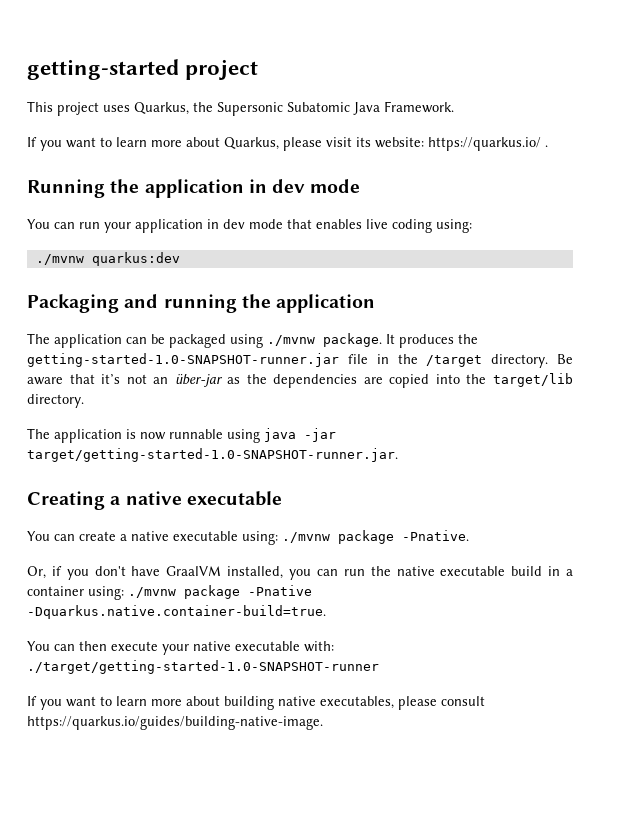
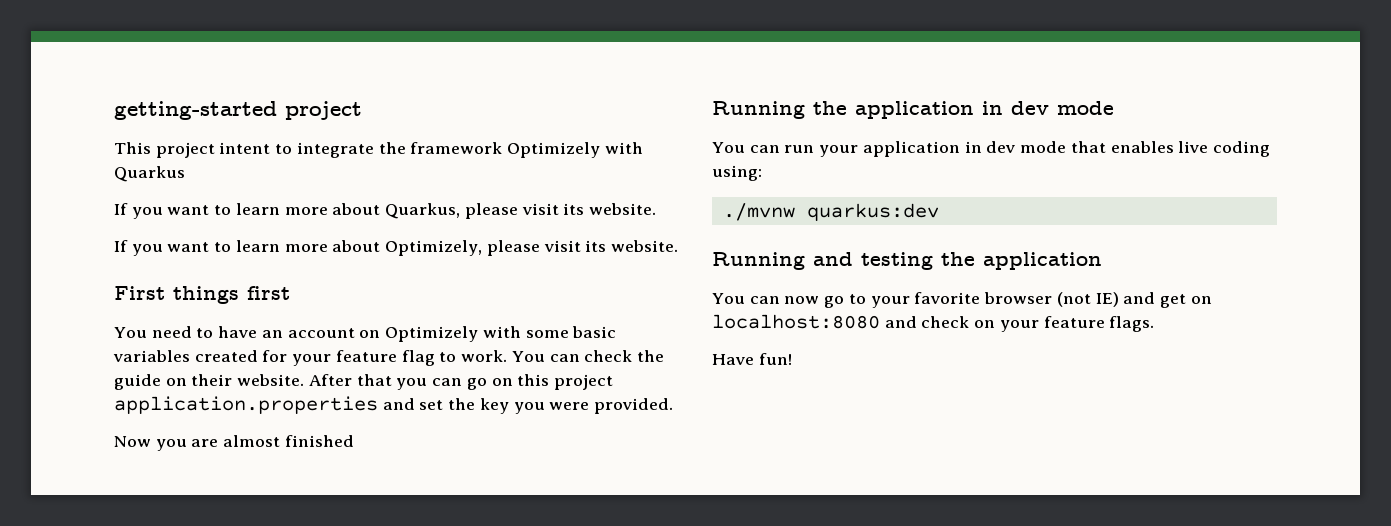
[103,101,454,116] uses Quarkus, the Supersonic Subatomic Java Framework. -> [219,142,643,158] [114,166,185,182] intent to integrate the framework Optimizely with Quarkus
[375,137,548,151] website: https://quarkus.io/ . -> [588,203,656,215] [114,240,678,256] [114,286,290,304] [114,326,617,342] [113,350,664,366] [114,374,613,390] [114,396,674,414] [114,435,354,451] website. // If you want to learn more about Optimizely, please visit its website. // First things first // You need to have an account on Optimizely with some basic variables created for your feature flag to work. You can check the guide on their website. After that you can go on this project application.properties and set the key you were provided. // Now you are almost finished
[27,294,237,313] Packaging and running -> [712,252,933,270] Running and testing
[27,333,478,348] [27,353,573,368] [27,373,573,388] [27,394,84,408] [27,428,336,443] [27,448,398,462] [27,491,282,510] [27,530,469,545] [27,566,574,580] [27,585,312,600] [27,605,326,619] [27,641,334,655] [27,660,379,674] [27,696,485,710] [27,716,323,730] The application can be packaged using ./mvnw package. It produces the getting-started-1.0-SNAPSHOT-runner.jar file in the /target directory. Be aware that it’s not an über-jar as the dependencies are copied into the target/lib directory. // The application is now runnable using java -jar target/getting-started-1.0-SNAPSHOT-runner.jar. // Creating a native executable // You can create a native executable using: ./mvnw package -Pnative. // Or, if you don't have GraalVM installed, you can run the native executable build in a container using: ./mvnw package -Pnative -Dquarkus.native.container-build=true. // You can then execute your native executable with: ./target/getting-started-1.0-SNAPSHOT-runner // If you want to learn more about building native executables, please consult https://quarkus.io/guides/building-native-image. -> [712,292,1212,308] [712,314,1155,332] [712,353,792,365] You can now go to your favorite browser (not IE) and get on localhost:8080 and check on your feature flags. // Have fun!

